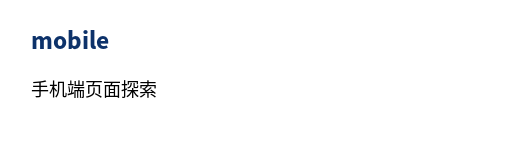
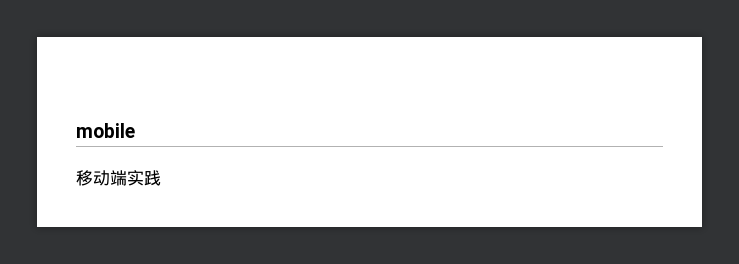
[31,80,157,99] 手机端页面探索 -> [76,170,161,186] 移动端实践

